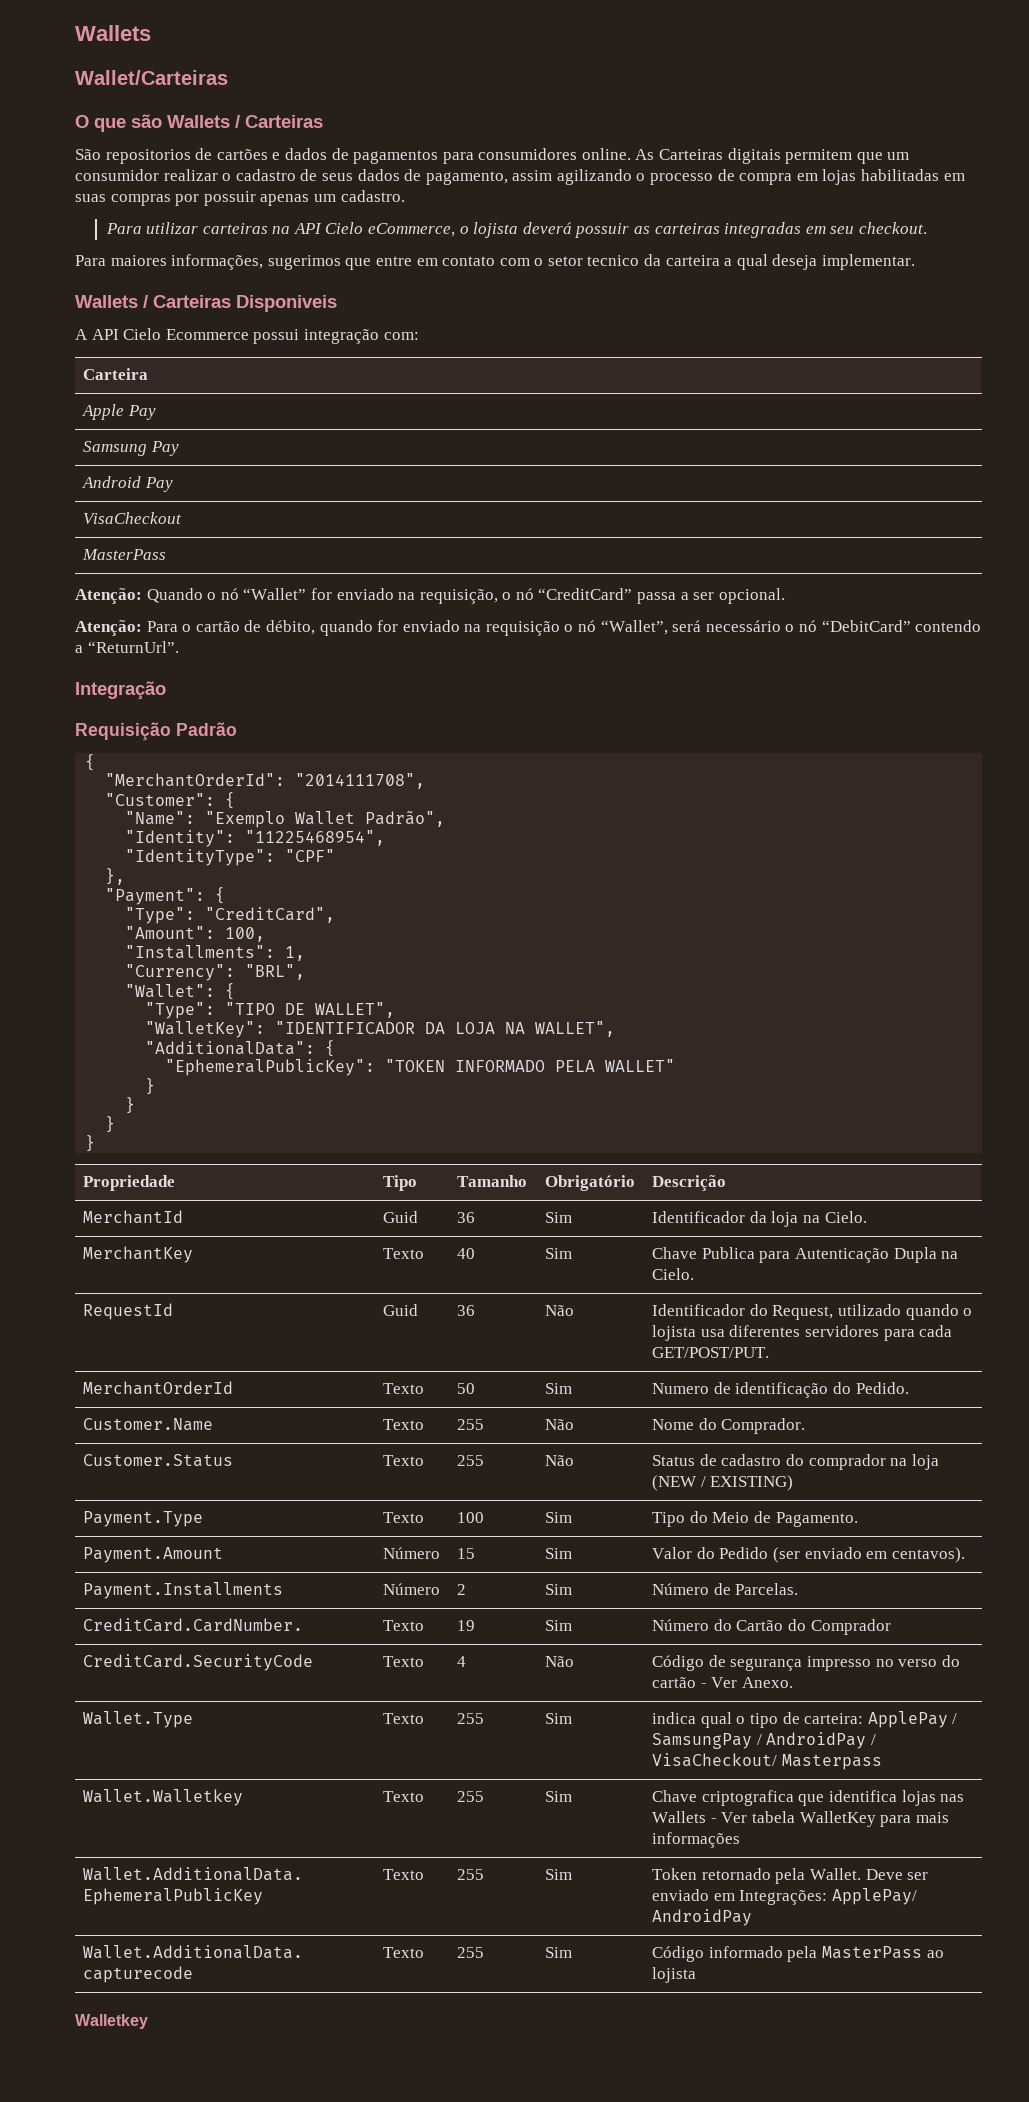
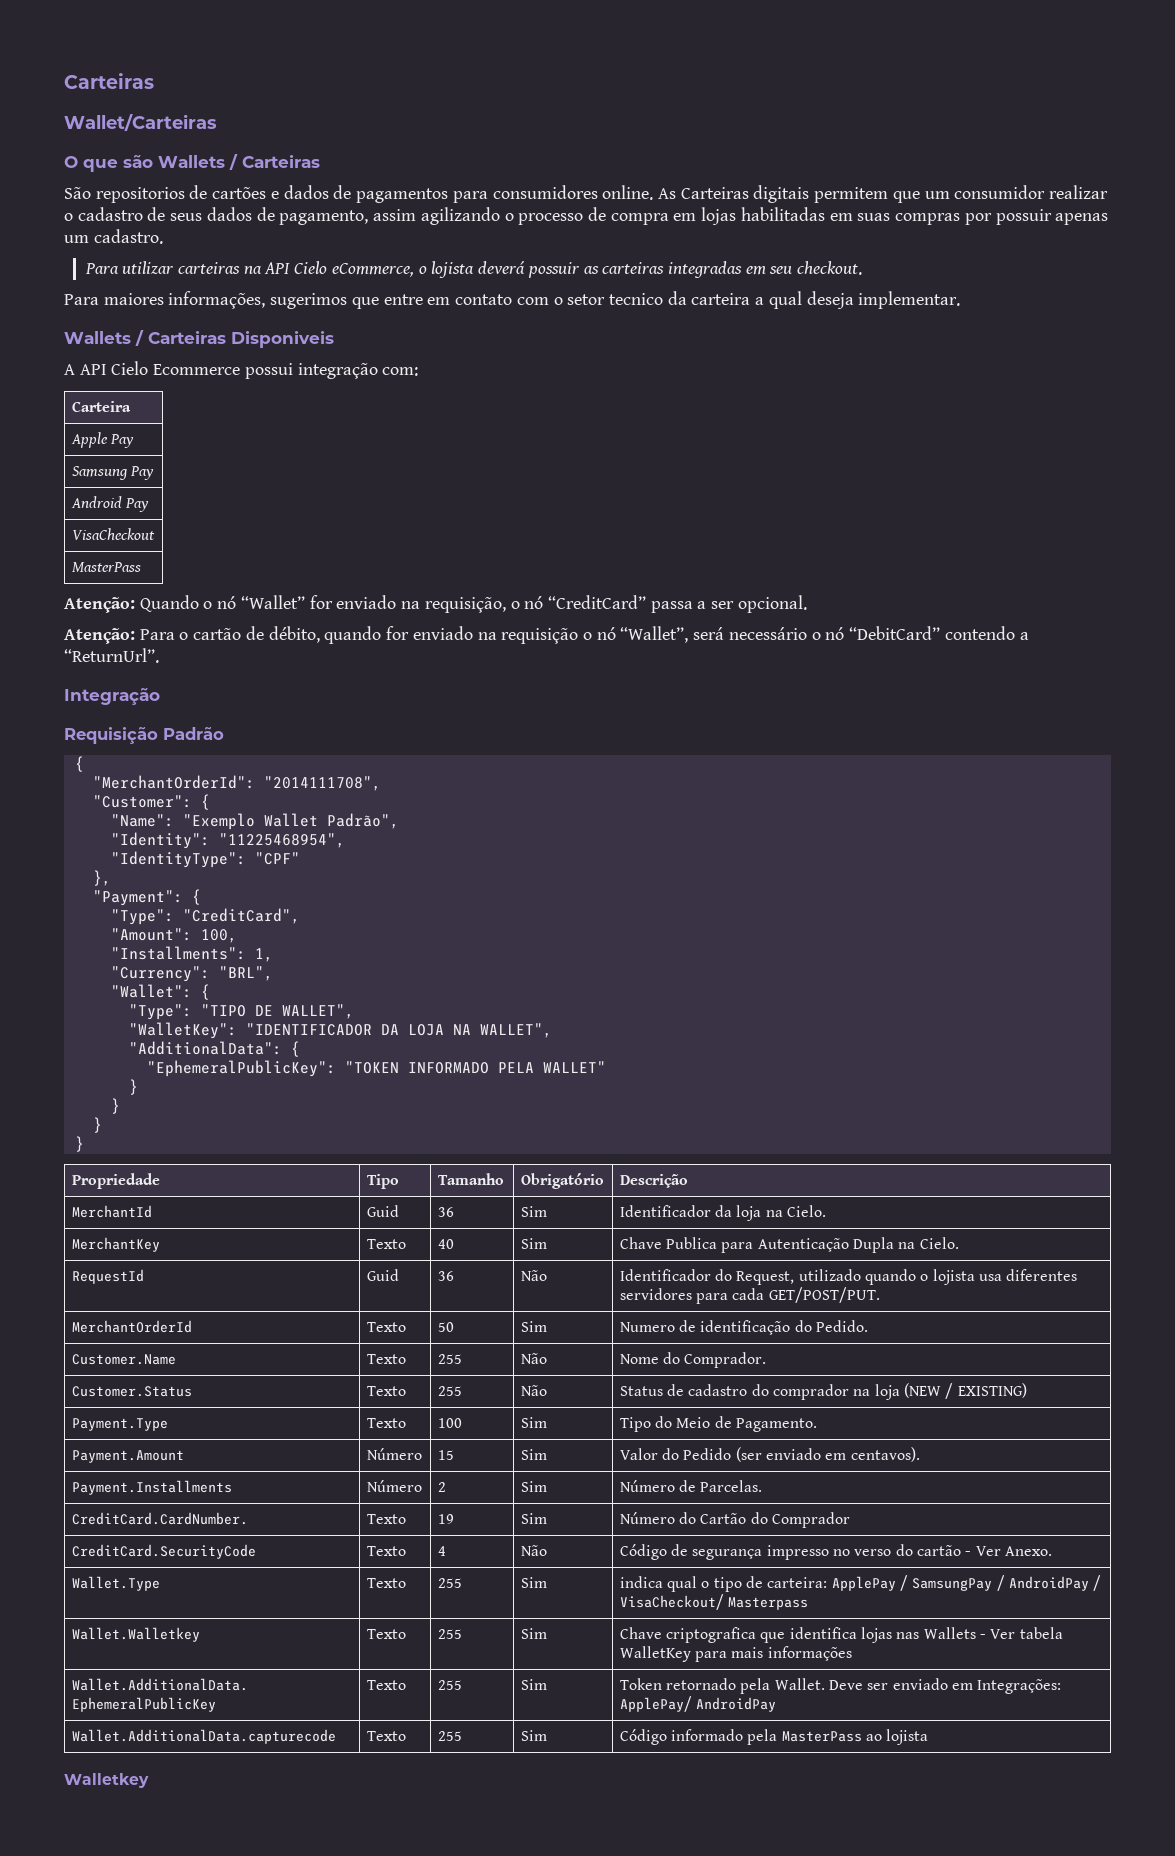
[75,25,151,41] Wallets -> [64,73,154,89] Carteiras

